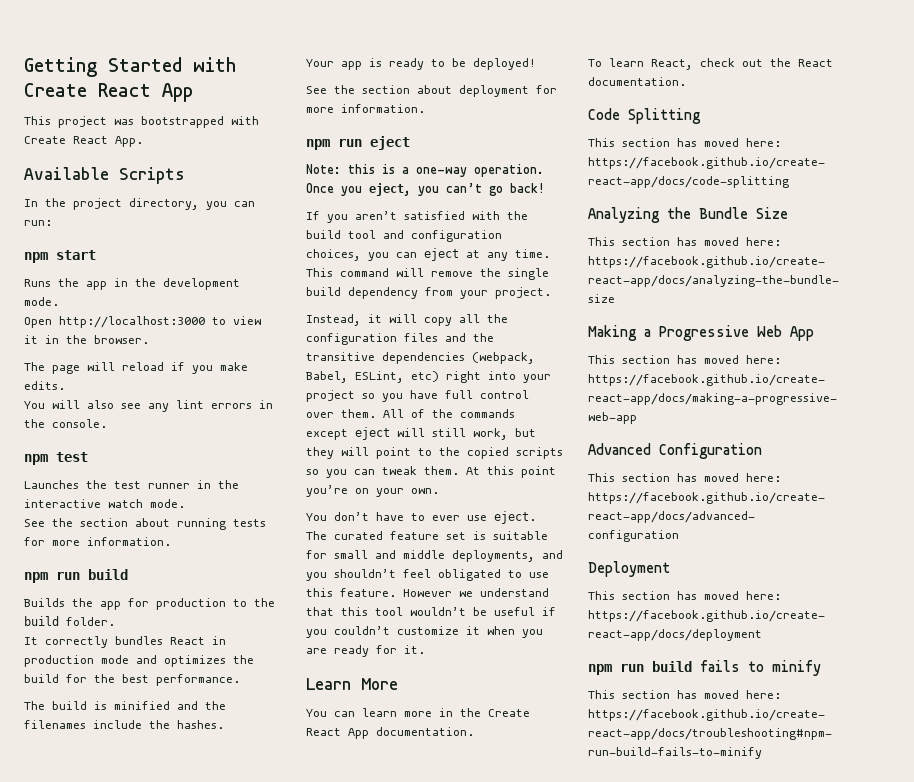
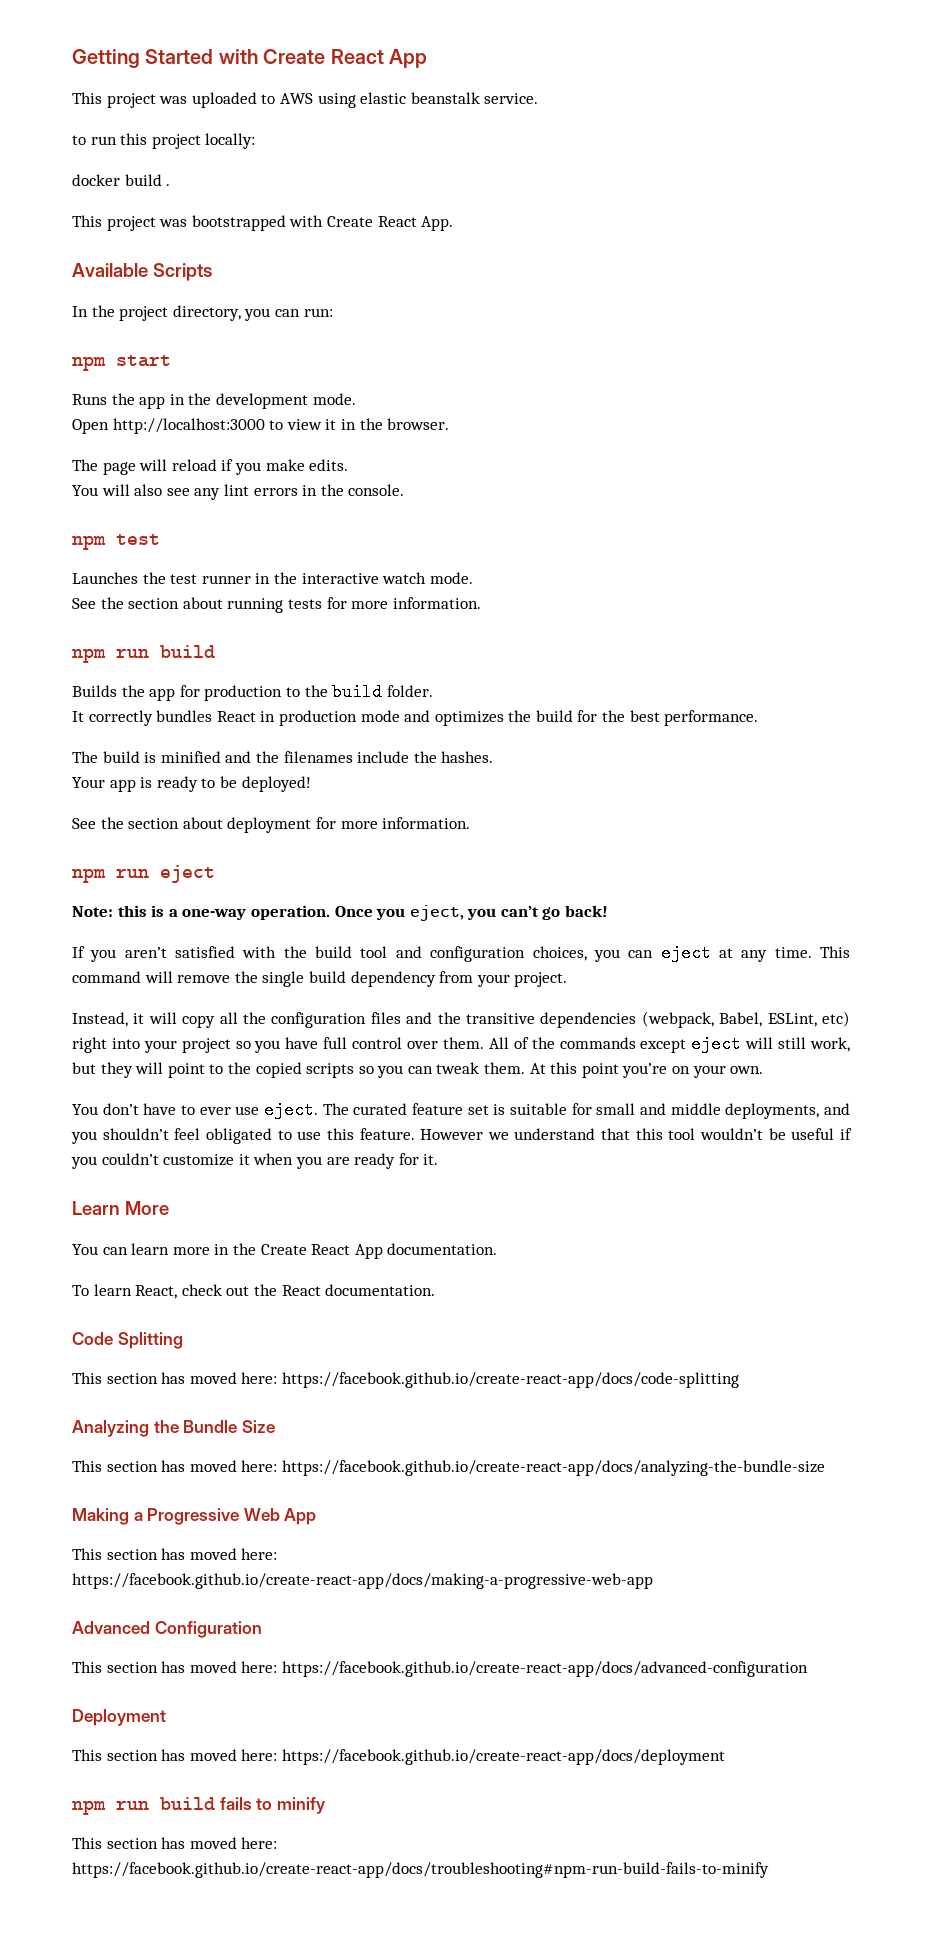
(193, 92) none -> [72,92,539,108] [72,133,256,149] [72,174,171,186] // This project was uploaded to AWS using elastic beanstalk service. // to run this project locally: // docker build .

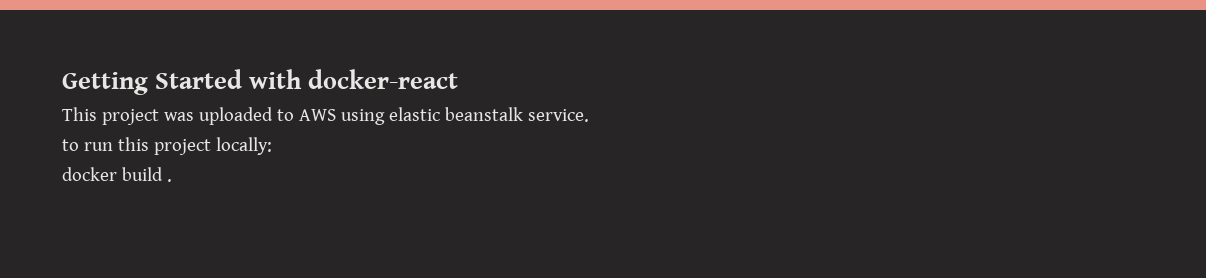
[263,49,427,68] Create React App -> [308,69,459,89] docker-react
[72,215,454,231] [72,263,212,281] [72,305,333,321] [72,355,171,371] [72,393,356,409] [72,418,450,434] [72,459,349,475] [72,484,405,500] [72,534,160,550] [72,572,473,584] [72,597,481,613] [72,645,215,663] [72,683,433,701] [72,710,759,726] [72,751,494,763] [72,776,311,792] [72,817,471,833] [72,865,215,883] [72,905,609,921] [72,944,851,962] [72,971,568,987] [72,1011,850,1028] [72,1035,851,1053] [72,1062,764,1078] [72,1101,850,1119] [71,1128,852,1144] [71,1153,439,1169] [72,1201,169,1215] [72,1243,498,1259] [72,1284,436,1299] [72,1332,183,1349] [72,1372,739,1388] [72,1420,275,1437] [72,1460,825,1476] [72,1508,317,1525] [72,1548,278,1560] [72,1573,653,1589] [72,1621,262,1638] [72,1661,808,1677] [72,1709,166,1726] [72,1749,725,1765] [72,1797,326,1815] [72,1837,278,1849] [72,1862,769,1878] // This project was bootstrapped with Create React App. // Available Scripts // In the project directory, you can run: // npm start // Runs the app in the development mode. // Open http://localhost:3000 to view it in the browser. // The page will reload if you make edits. // You will also see any lint errors in the console. // npm test // Launches the test runner in the interactive watch mode. // See the section about running tests for more information. // npm run build // Builds the app for production to the build folder. // It correctly bundles React in production mode and optimizes the build for the best performance. // The build is minified and the filenames include the hashes. // Your app is ready to be deployed! // See the section about deployment for more information. // npm run eject // Note: this is a one-way operation. Once you eject, you can’t go back! // If you aren’t satisfied with the build tool and configuration choices, you can eject at any time. This command will remove the single build dependency from your project. // Instead, it will copy all the configuration files and the transitive dependencies (webpack, Babel, ESLint, etc) right into your project so you have full control over them. All of the commands except eject will still work, but they will point to the copied scripts so you can tweak them. At this point you’re on your own. // You don’t have to ever use eject. The curated feature set is suitable for small and middle deployments, and you shouldn’t feel obligated to use this feature. However we understand that this tool wouldn’t be useful if you couldn’t customize it when you are ready for it. // Learn More // You can learn more in the Create React App documentation. // To learn React, check out the React documentation. // Code Splitting // This section has moved here: https://facebook.github.io/create-react-app/docs/code-splitting // Analyzing the Bundle Size // This section has moved here: https://facebook.github.io/create-react-app/docs/analyzing-the-bundle-size // Making a Progressive Web App // This section has moved here: https://facebook.github.io/create-react-app/docs/making-a-progressive-web-app // Advanced Configuration // This section has moved here: https://facebook.github.io/create-react-app/docs/advanced-configuration // Deployment // This section has moved here: https://facebook.github.io/create-react-app/docs/deployment // npm run build fails to minify // This section has moved here: https://facebook.github.io/create-react-app/docs/troubleshooting#npm-run-build-fails-to-minify -> (172, 180) none

